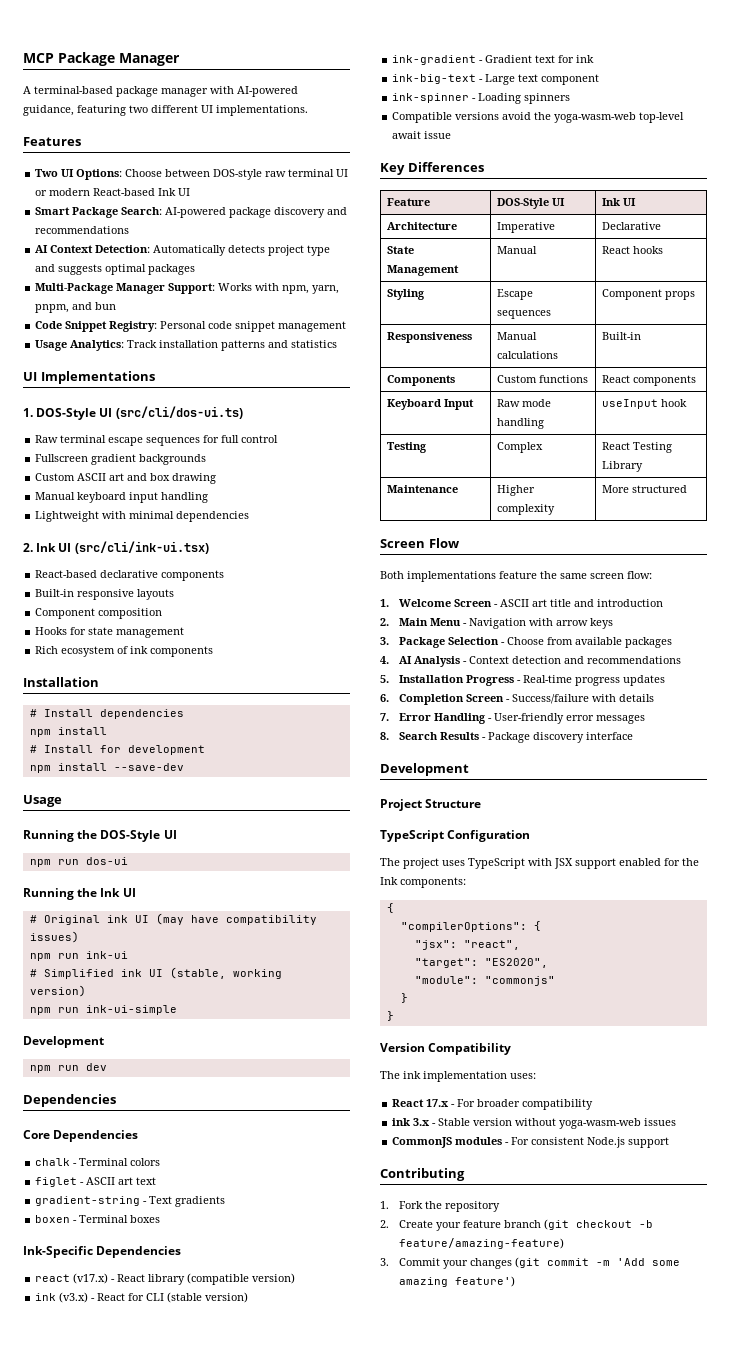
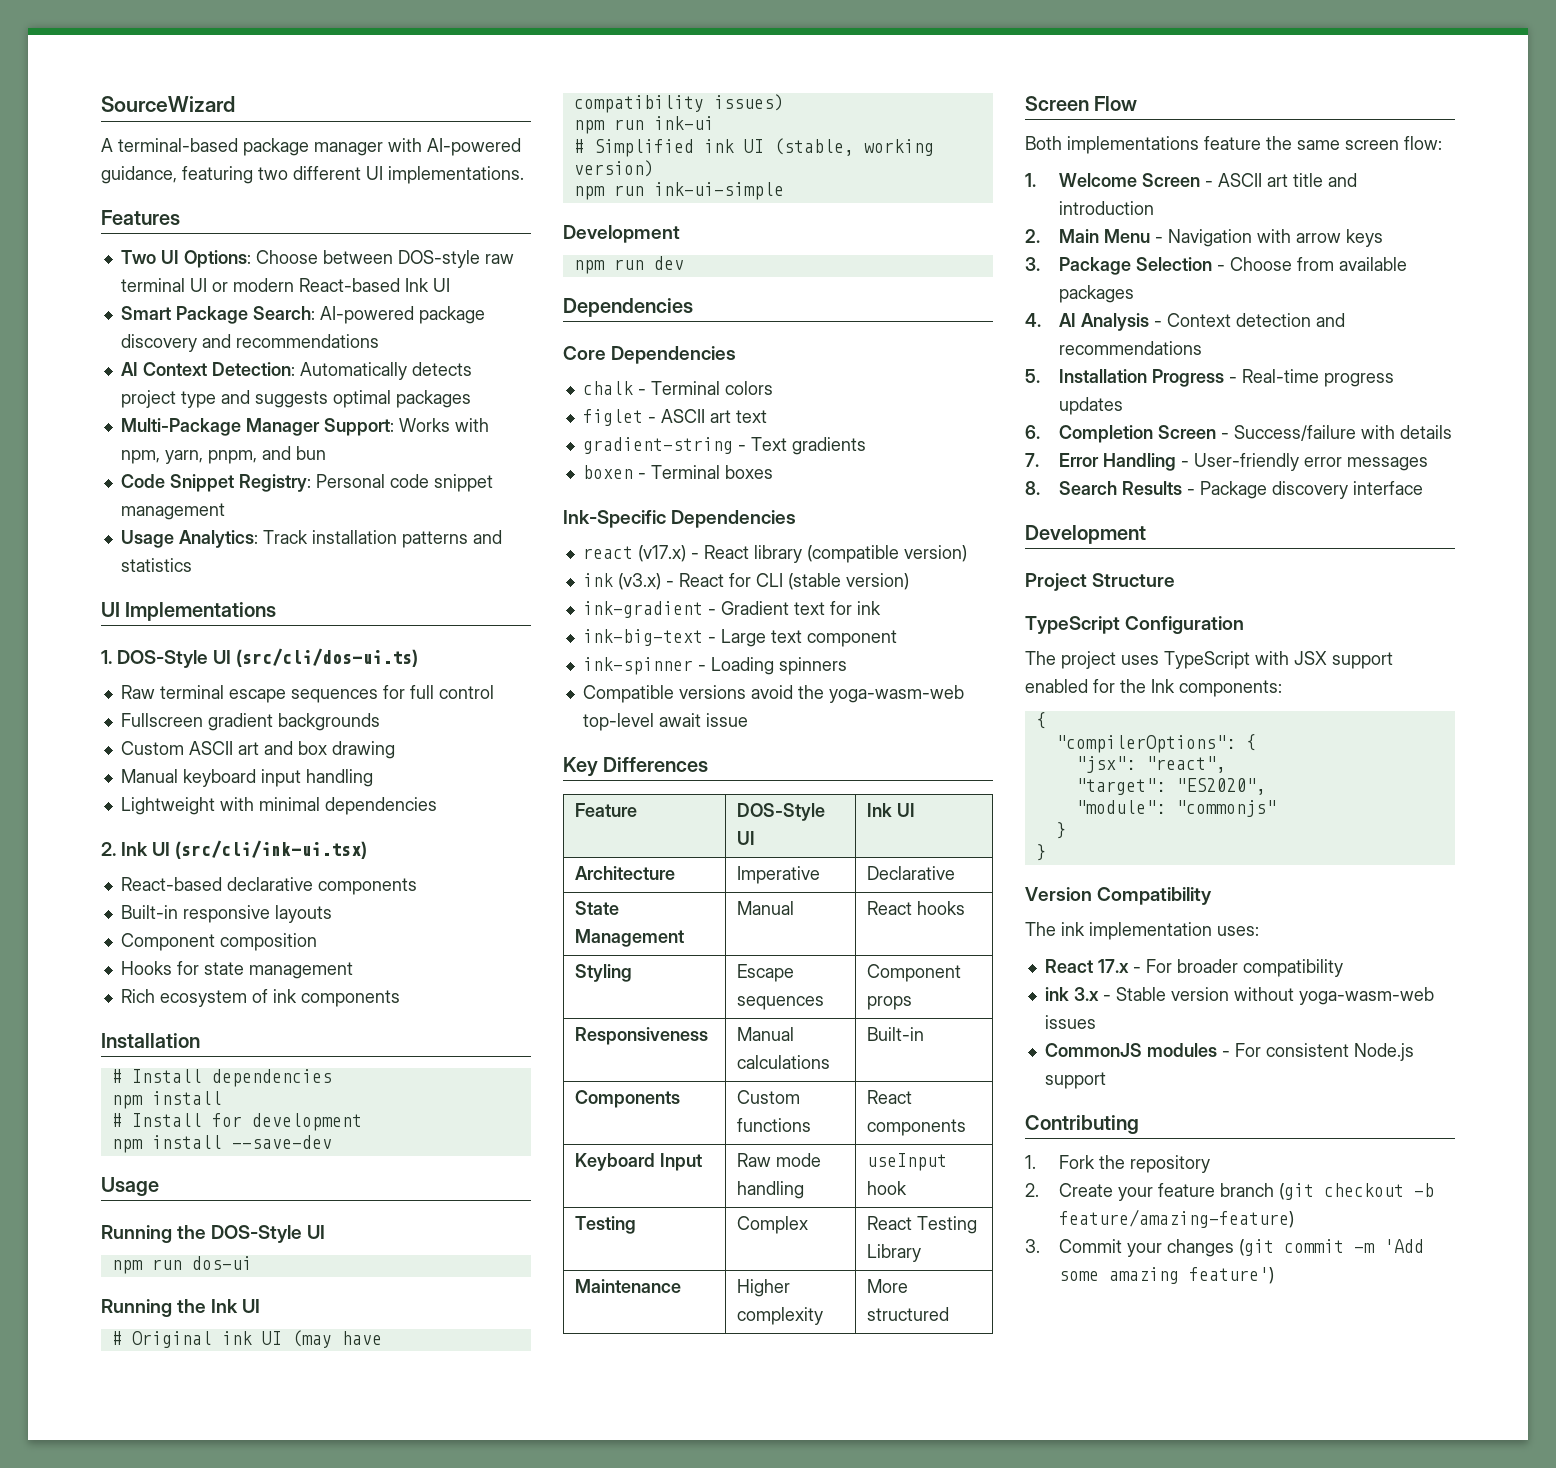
[23,52,180,66] MCP Package Manager -> [101,96,235,112] SourceWizard

